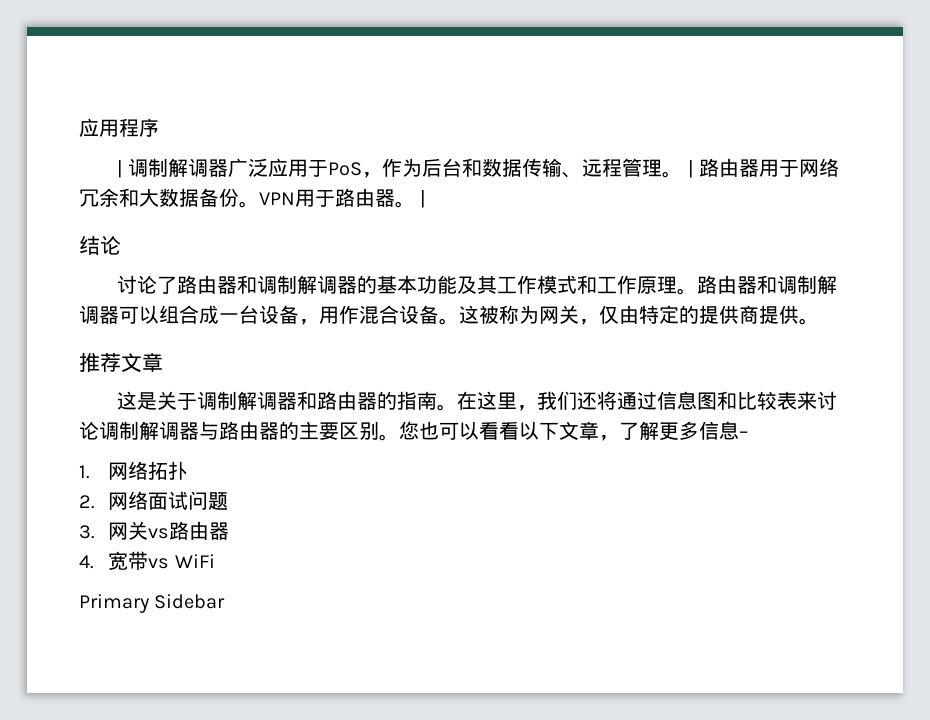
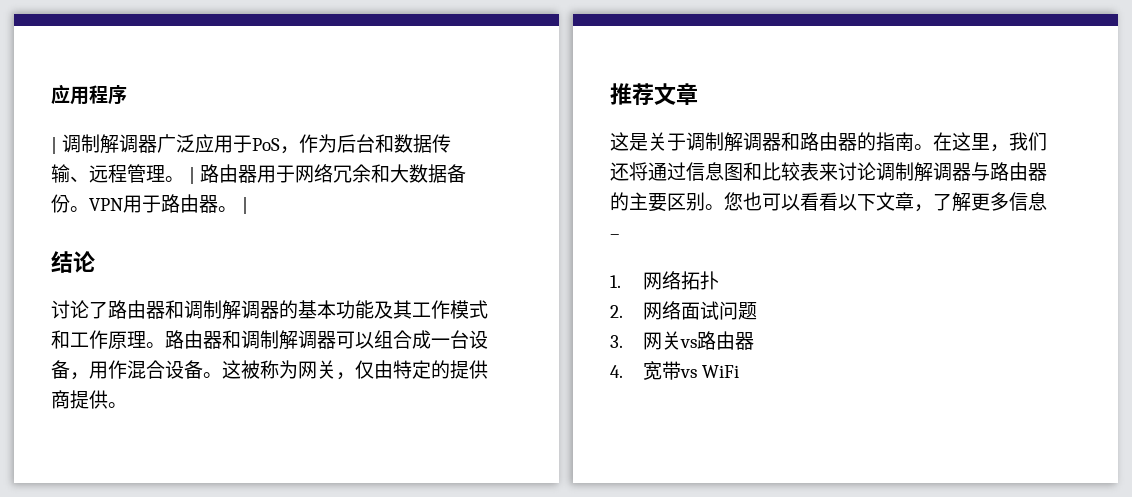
[79,594,226,613] // Primary Sidebar -> (739, 371) none

